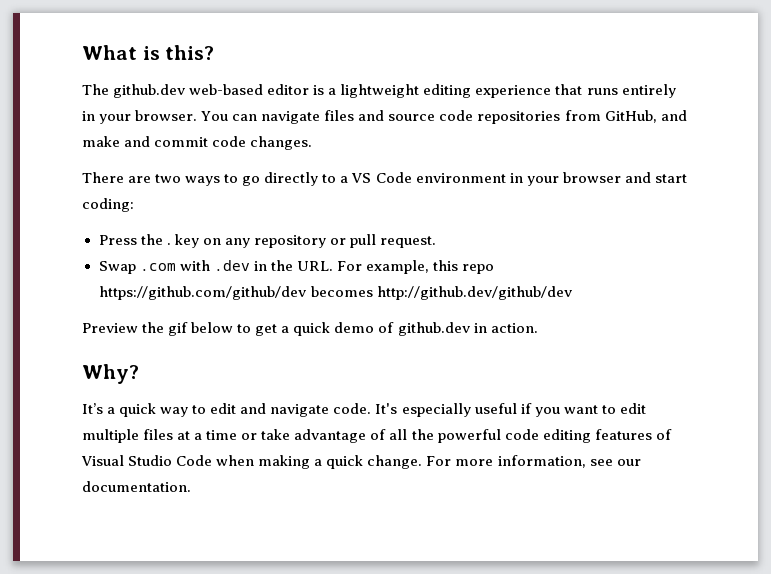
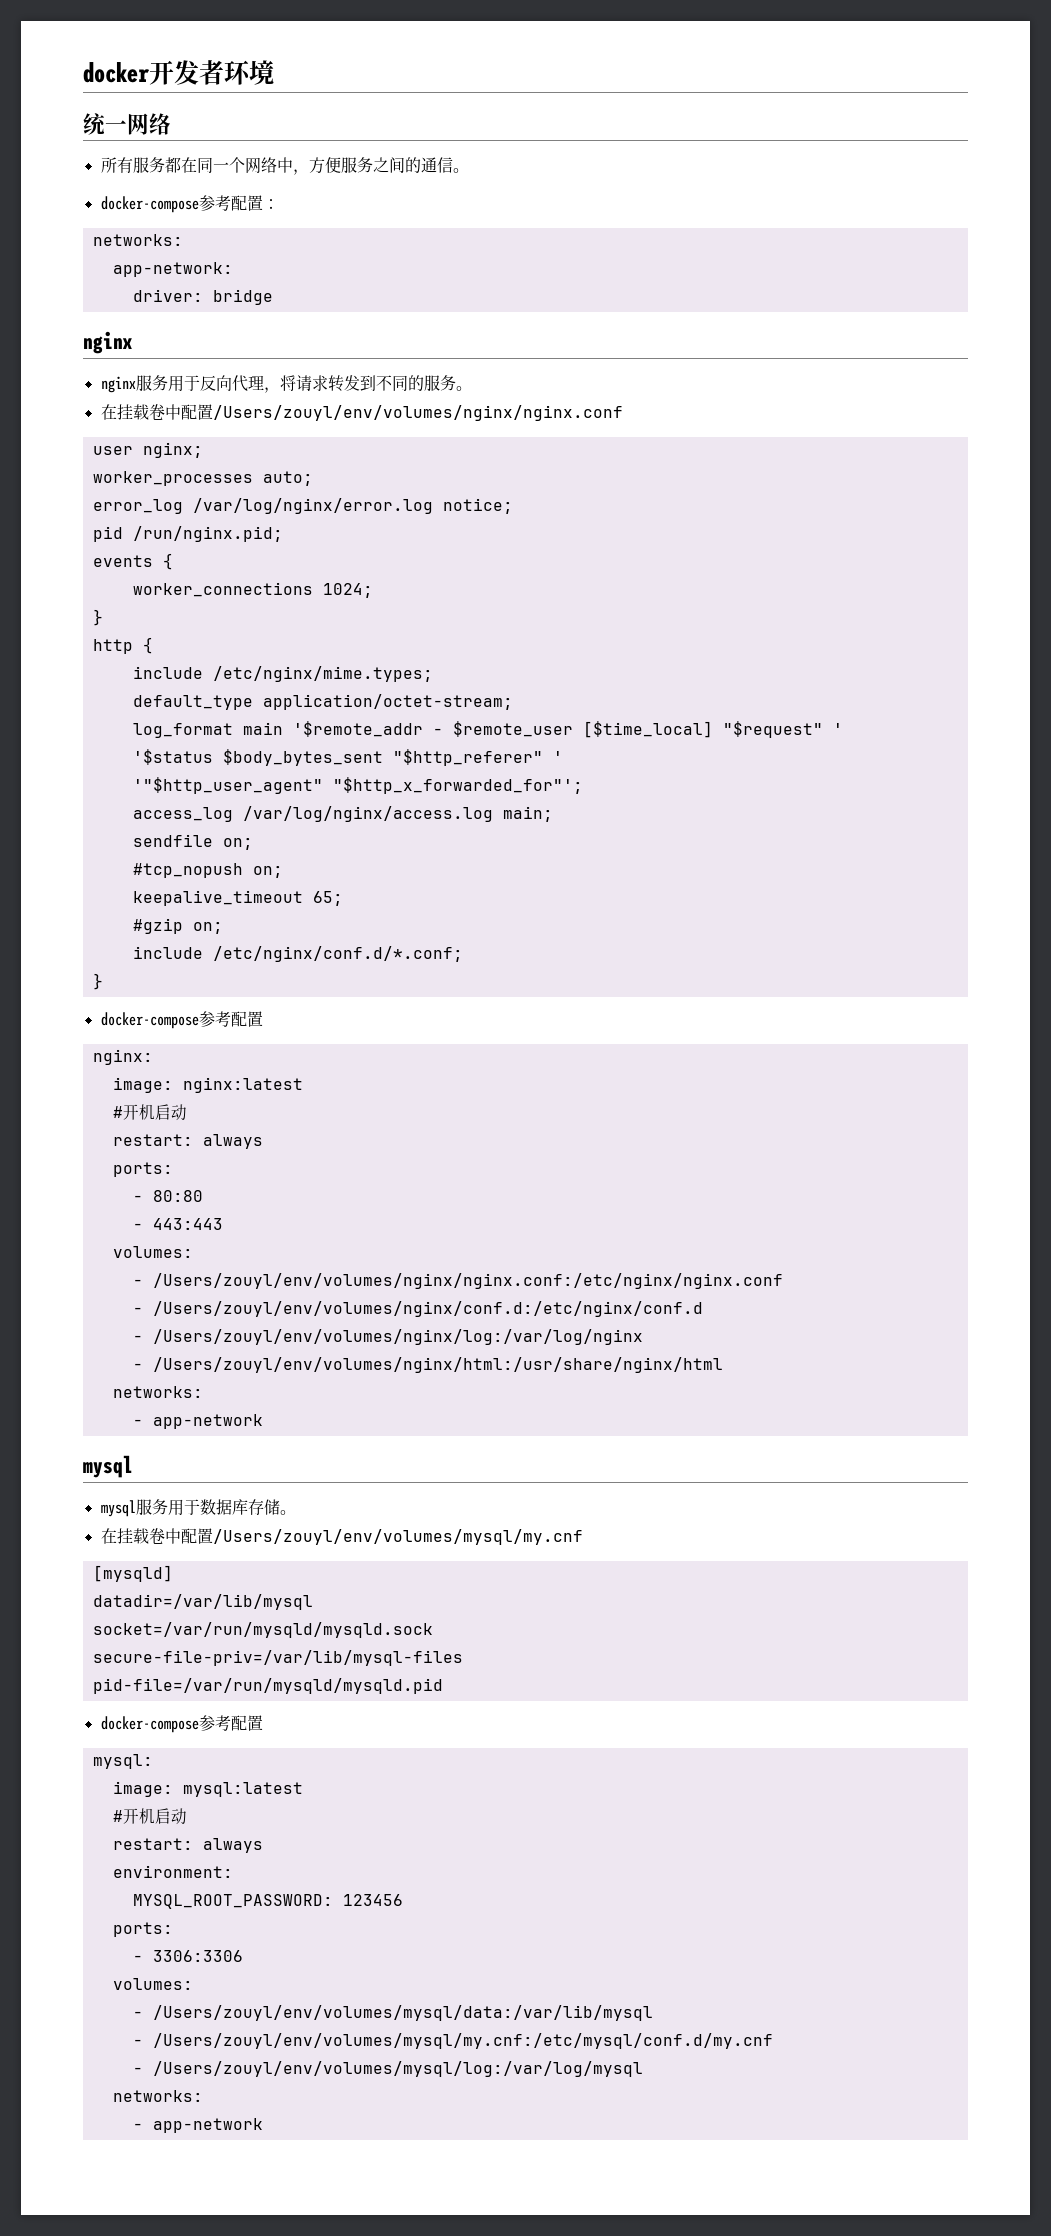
[82,45,215,60] [82,84,676,98] [82,110,687,124] [82,136,313,150] [82,172,687,186] [82,198,134,212] [98,234,436,248] [98,260,495,274] [98,286,573,300] [82,322,538,336] [82,364,139,384] [82,403,646,417] [82,429,672,443] [81,455,641,469] [82,481,191,492] What is this? // The github.dev web-based editor is a lightweight editing experience that runs entirely in your browser. You can navigate files and source code repositories from GitHub, and make and commit code changes. // There are two ways to go directly to a VS Code environment in your browser and start coding: // Press the . key on any repository or pull request. // Swap .com with .dev in the URL. For example, this repo https://github.com/github/dev becomes http://github.dev/github/dev // Preview the gif below to get a quick demo of github.dev in action. // Why? // It’s a quick way to edit and navigate code. It's especially useful if you want to edit multiple files at a time or take advantage of all the powerful code editing features of Visual Studio Code when making a quick change. For more information, see our documentation. -> [83,60,274,85] [83,113,171,135] [100,157,469,175] [100,195,279,213] [92,234,183,246] [112,262,233,277] [132,289,273,305] [83,331,133,354] [100,375,472,393] [100,404,623,421] [92,442,203,458] [92,471,313,486] [92,498,513,514] [92,526,283,542] [92,553,173,570] [132,582,373,598] [92,609,103,626] [92,637,153,654] [132,666,433,682] [132,694,513,710] [132,721,843,738] [132,749,563,766] [132,777,583,794] [132,806,553,822] [132,834,253,850] [132,863,283,878] [132,890,343,906] [132,918,223,934] [132,946,463,962] [92,973,103,990] [100,1011,263,1029] [92,1049,153,1065] [112,1077,303,1093] [112,1104,187,1121] [112,1134,263,1149] [112,1162,173,1177] [132,1190,203,1202] [132,1218,223,1230] [112,1246,193,1258] [132,1273,783,1289] [132,1301,703,1317] [132,1329,643,1345] [132,1357,723,1373] [112,1386,203,1398] [132,1414,263,1429] [83,1455,133,1478] [100,1499,296,1517] [100,1528,583,1545] [92,1565,173,1582] [92,1594,313,1610] [92,1622,433,1638] [92,1650,463,1666] [92,1678,443,1694] [100,1715,263,1733] [92,1754,153,1769] [112,1781,303,1797] [112,1808,187,1825] [112,1838,263,1853] [112,1865,233,1878] [132,1894,403,1909] [112,1922,173,1937] [132,1950,243,1962] [112,1978,193,1990] [132,2005,653,2021] [132,2033,773,2049] [132,2061,643,2077] [112,2090,203,2102] [132,2118,263,2133] docker开发者环境 // 统一网络 // 所有服务都在同一个网络中，方便服务之间的通信。 // docker-compose参考配置： // networks: // app-network: // driver: bridge // nginx // nginx服务用于反向代理，将请求转发到不同的服务。 // 在挂载卷中配置/Users/zouyl/env/volumes/nginx/nginx.conf // user nginx; // worker_processes auto; // error_log /var/log/nginx/error.log notice; // pid /run/nginx.pid; // events { // worker_connections 1024; // } // http { // include /etc/nginx/mime.types; // default_type application/octet-stream; // log_format main '$remote_addr - $remote_user [$time_local] "$request" ' // '$status $body_bytes_sent "$http_referer" ' // '"$http_user_agent" "$http_x_forwarded_for"'; // access_log /var/log/nginx/access.log main; // sendfile on; // #tcp_nopush on; // keepalive_timeout 65; // #gzip on; // include /etc/nginx/conf.d/*.conf; // } // docker-compose参考配置 // nginx: // image: nginx:latest // #开机启动 // restart: always // ports: // - 80:80 // - 443:443 // volumes: // - /Users/zouyl/env/volumes/nginx/nginx.conf:/etc/nginx/nginx.conf // - /Users/zouyl/env/volumes/nginx/conf.d:/etc/nginx/conf.d // - /Users/zouyl/env/volumes/nginx/log:/var/log/nginx // - /Users/zouyl/env/volumes/nginx/html:/usr/share/nginx/html // networks: // - app-network // mysql // mysql服务用于数据库存储。 // 在挂载卷中配置/Users/zouyl/env/volumes/mysql/my.cnf // [mysqld] // datadir=/var/lib/mysql // socket=/var/run/mysqld/mysqld.sock // secure-file-priv=/var/lib/mysql-files // pid-file=/var/run/mysqld/mysqld.pid // docker-compose参考配置 // mysql: // image: mysql:latest // #开机启动 // restart: always // environment: // MYSQL_ROOT_PASSWORD: 123456 // ports: // - 3306:3306 // volumes: // - /Users/zouyl/env/volumes/mysql/data:/var/lib/mysql // - /Users/zouyl/env/volumes/mysql/my.cnf:/etc/mysql/conf.d/my.cnf // - /Users/zouyl/env/volumes/mysql/log:/var/log/mysql // networks: // - app-network

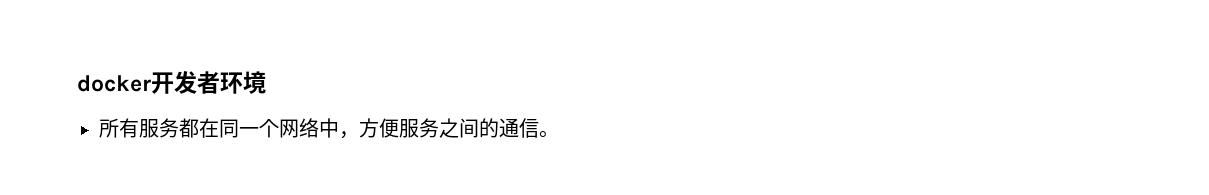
[83,113,171,135] // 统一网络 -> (266, 82) none
[100,195,279,213] [92,234,183,246] [112,262,233,277] [132,289,273,305] [83,331,133,354] [100,375,472,393] [100,404,623,421] [92,442,203,458] [92,471,313,486] [92,498,513,514] [92,526,283,542] [92,553,173,570] [132,582,373,598] [92,609,103,626] [92,637,153,654] [132,666,433,682] [132,694,513,710] [132,721,843,738] [132,749,563,766] [132,777,583,794] [132,806,553,822] [132,834,253,850] [132,863,283,878] [132,890,343,906] [132,918,223,934] [132,946,463,962] [92,973,103,990] [100,1011,263,1029] [92,1049,153,1065] [112,1077,303,1093] [112,1104,187,1121] [112,1134,263,1149] [112,1162,173,1177] [132,1190,203,1202] [132,1218,223,1230] [112,1246,193,1258] [132,1273,783,1289] [132,1301,703,1317] [132,1329,643,1345] [132,1357,723,1373] [112,1386,203,1398] [132,1414,263,1429] [83,1455,133,1478] [100,1499,296,1517] [100,1528,583,1545] [92,1565,173,1582] [92,1594,313,1610] [92,1622,433,1638] [92,1650,463,1666] [92,1678,443,1694] [100,1715,263,1733] [92,1754,153,1769] [112,1781,303,1797] [112,1808,187,1825] [112,1838,263,1853] [112,1865,233,1878] [132,1894,403,1909] [112,1922,173,1937] [132,1950,243,1962] [112,1978,193,1990] [132,2005,653,2021] [132,2033,773,2049] [132,2061,643,2077] [112,2090,203,2102] [132,2118,263,2133] // docker-compose参考配置： // networks: // app-network: // driver: bridge // nginx // nginx服务用于反向代理，将请求转发到不同的服务。 // 在挂载卷中配置/Users/zouyl/env/volumes/nginx/nginx.conf // user nginx; // worker_processes auto; // error_log /var/log/nginx/error.log notice; // pid /run/nginx.pid; // events { // worker_connections 1024; // } // http { // include /etc/nginx/mime.types; // default_type application/octet-stream; // log_format main '$remote_addr - $remote_user [$time_local] "$request" ' // '$status $body_bytes_sent "$http_referer" ' // '"$http_user_agent" "$http_x_forwarded_for"'; // access_log /var/log/nginx/access.log main; // sendfile on; // #tcp_nopush on; // keepalive_timeout 65; // #gzip on; // include /etc/nginx/conf.d/*.conf; // } // docker-compose参考配置 // nginx: // image: nginx:latest // #开机启动 // restart: always // ports: // - 80:80 // - 443:443 // volumes: // - /Users/zouyl/env/volumes/nginx/nginx.conf:/etc/nginx/nginx.conf // - /Users/zouyl/env/volumes/nginx/conf.d:/etc/nginx/conf.d // - /Users/zouyl/env/volumes/nginx/log:/var/log/nginx // - /Users/zouyl/env/volumes/nginx/html:/usr/share/nginx/html // networks: // - app-network // mysql // mysql服务用于数据库存储。 // 在挂载卷中配置/Users/zouyl/env/volumes/mysql/my.cnf // [mysqld] // datadir=/var/lib/mysql // socket=/var/run/mysqld/mysqld.sock // secure-file-priv=/var/lib/mysql-files // pid-file=/var/run/mysqld/mysqld.pid // docker-compose参考配置 // mysql: // image: mysql:latest // #开机启动 // restart: always // environment: // MYSQL_ROOT_PASSWORD: 123456 // ports: // - 3306:3306 // volumes: // - /Users/zouyl/env/volumes/mysql/data:/var/lib/mysql // - /Users/zouyl/env/volumes/mysql/my.cnf:/etc/mysql/conf.d/my.cnf // - /Users/zouyl/env/volumes/mysql/log:/var/log/mysql // networks: // - app-network -> (559, 134) none

